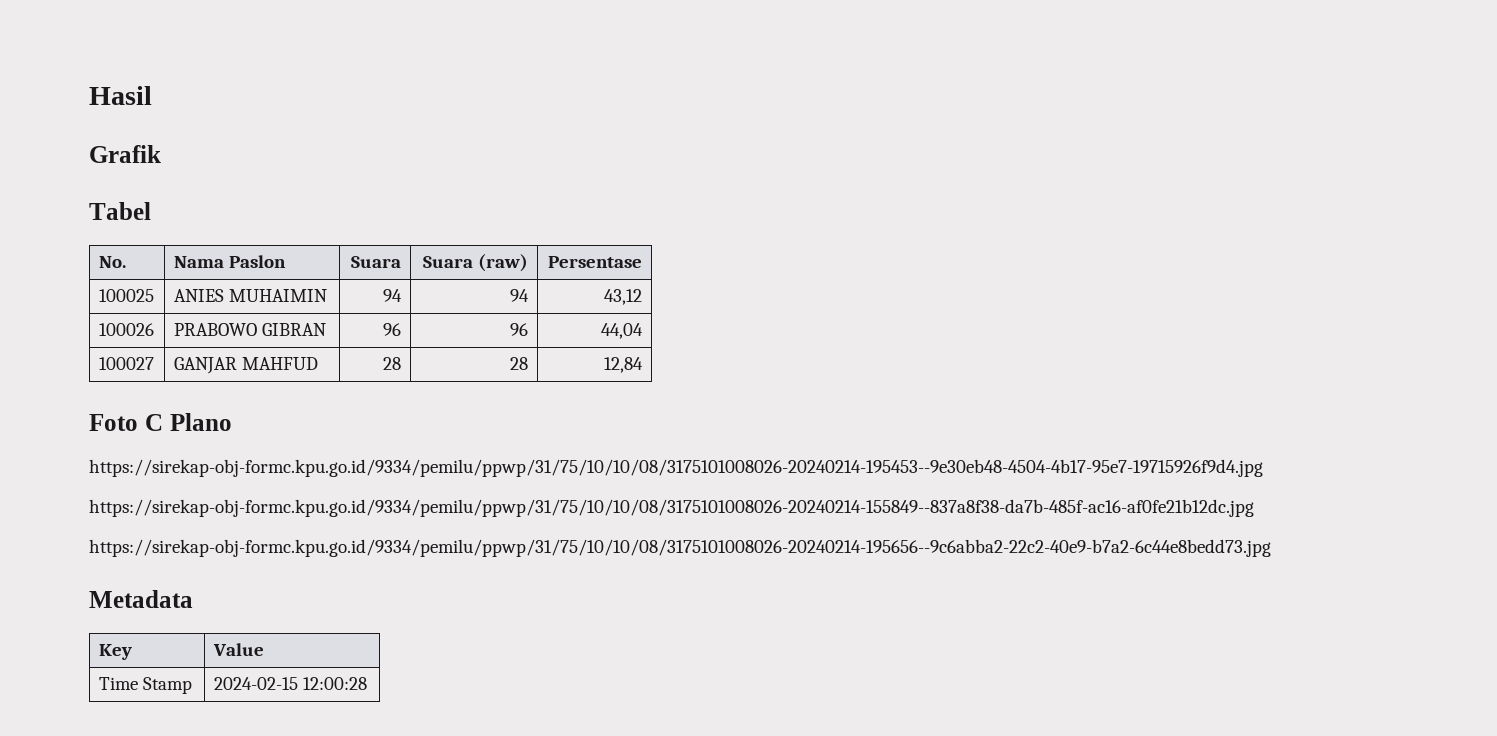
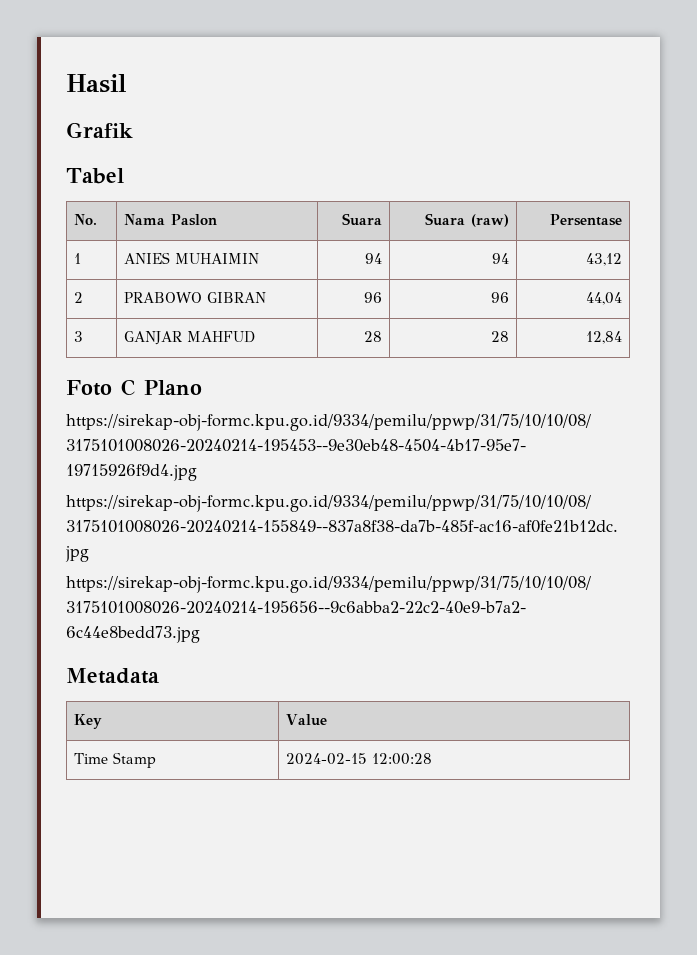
[98,289,154,302] 100025 -> [74,253,82,264] 1
[98,323,154,336] 100026 -> [74,292,84,303] 2
[98,357,154,370] 100027 -> [74,331,84,342] 3

